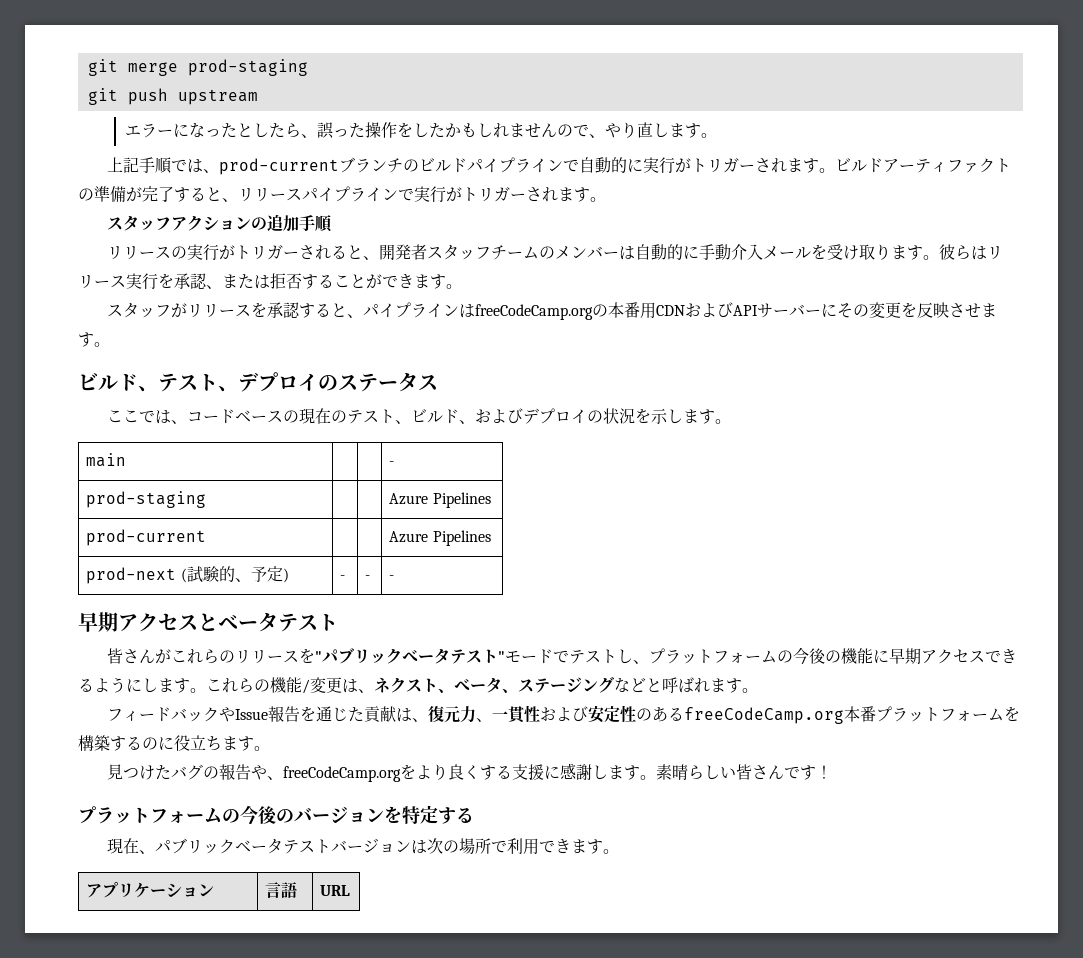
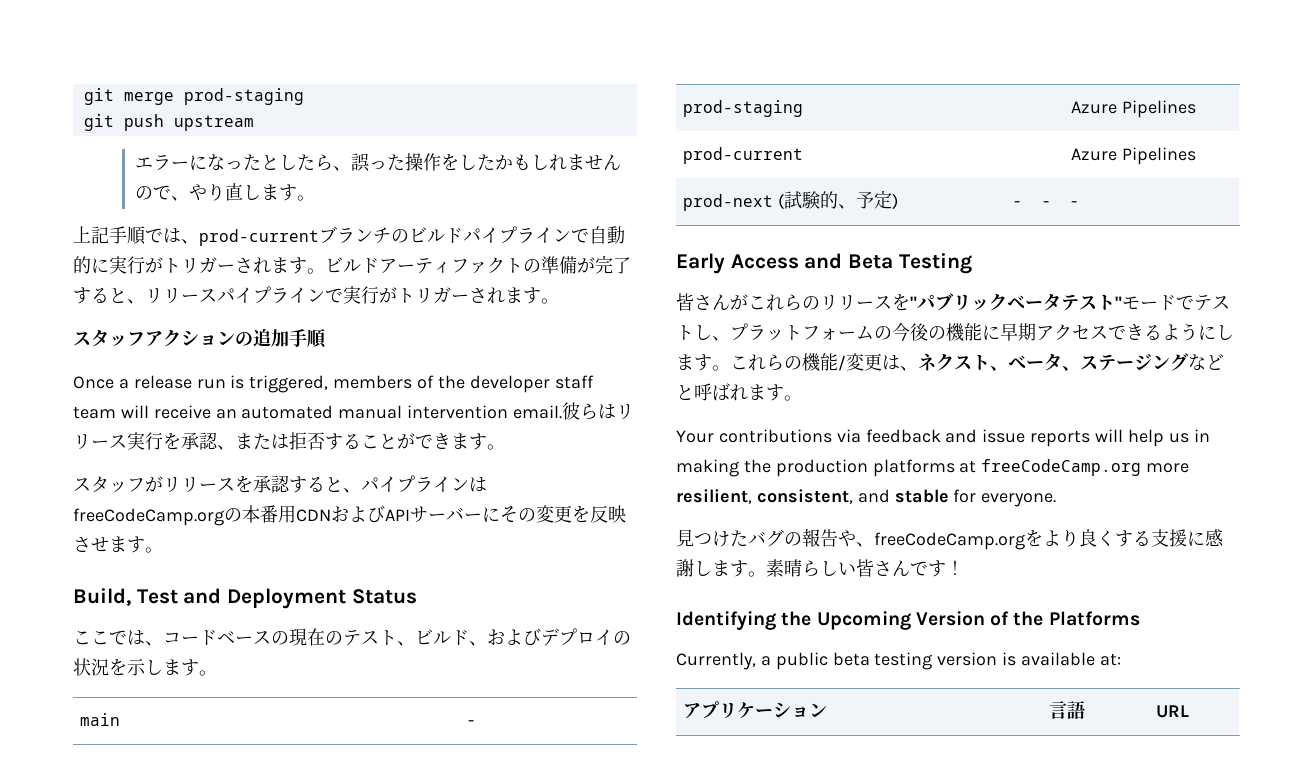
[106,244,939,261] リリースの実行がトリガーされると、開発者スタッフチームのメンバーは自動的に手動介入メールを受け取ります。 -> [73,375,594,393] [73,405,563,419] Once a release run is triggered, members of the developer staff team will receive an automated manual intervention email.
[78,372,438,392] ビルド、テスト、デプロイのステータス -> [73,588,417,609] Build, Test and Deployment Status
[78,612,338,632] 早期アクセスとベータテスト -> [676,253,972,274] Early Access and Beta Testing
[106,705,1020,724] [78,735,270,751] フィードバックやIssue報告を通じた貢献は、復元力、一貫性および安定性のあるfreeCodeCamp.org本番プラットフォームを構築するのに役立ちます。 -> [676,429,1210,447] [676,459,1190,477] [676,489,1057,507] Your contributions via feedback and issue reports will help us in making the production platforms at freeCodeCamp.org more resilient, consistent, and stable for everyone.
[78,805,474,825] [106,838,619,855] プラットフォームの今後のバージョンを特定する // 現在、パブリックベータテストバージョンは次の場所で利用できます。 -> [676,611,1140,630] [676,652,1121,670] Identifying the Upcoming Version of the Platforms // Currently, a public beta testing version is available at:

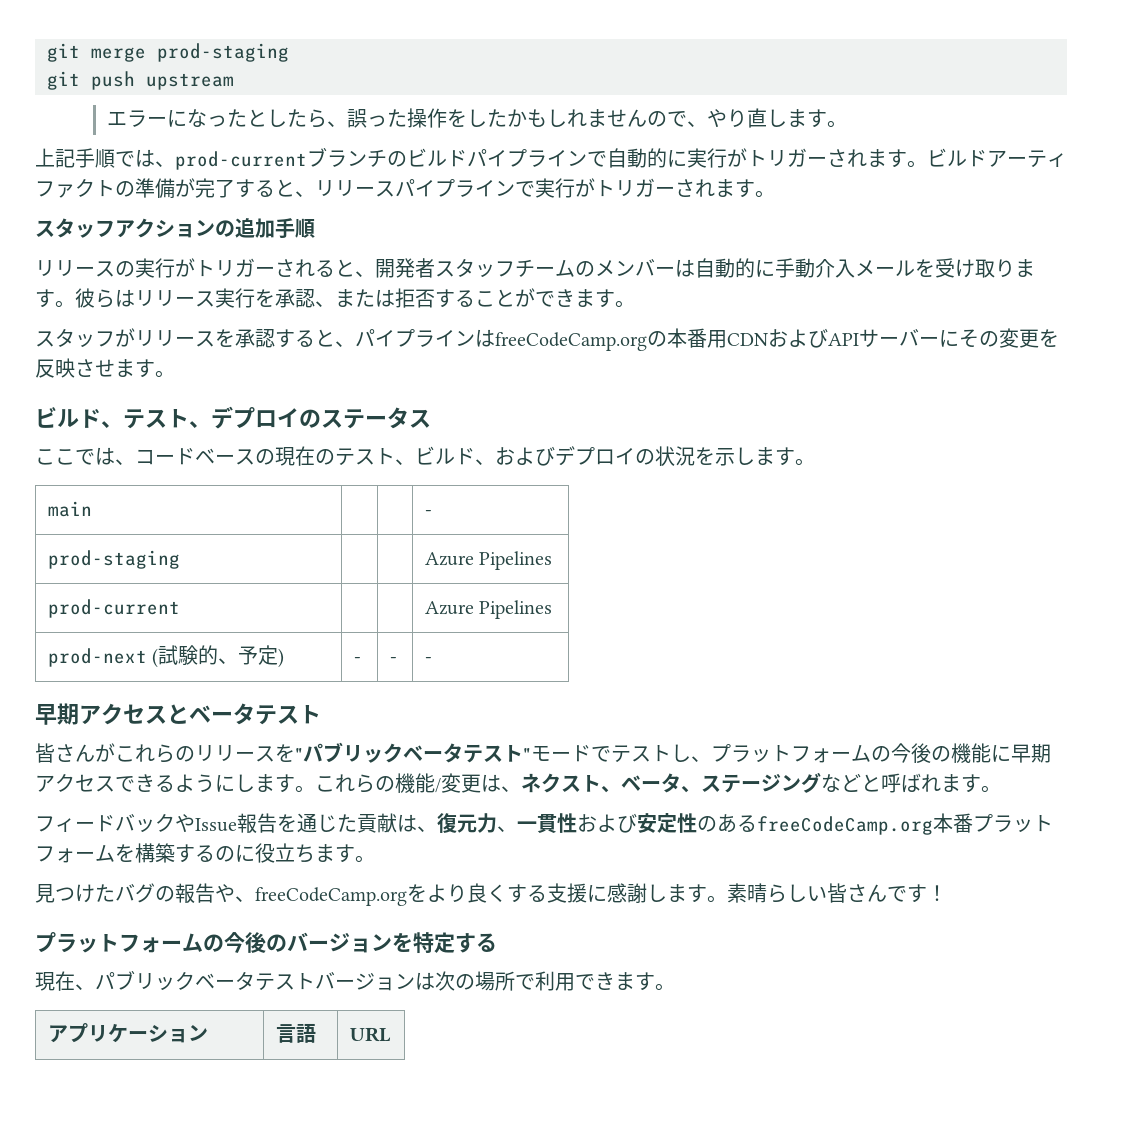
[73,375,594,393] [73,405,563,419] Once a release run is triggered, members of the developer staff team will receive an automated manual intervention email. -> [35,258,1035,278] [35,289,75,308] リリースの実行がトリガーされると、開発者スタッフチームのメンバーは自動的に手動介入メールを受け取ります。
[73,588,417,609] Build, Test and Deployment Status -> [35,406,431,429] ビルド、テスト、デプロイのステータス
[676,253,972,274] Early Access and Beta Testing -> [35,703,321,725] 早期アクセスとベータテスト
[676,429,1210,447] [676,459,1190,477] [676,489,1057,507] Your contributions via feedback and issue reports will help us in making the production platforms at freeCodeCamp.org more resilient, consistent, and stable for everyone. -> [35,813,1053,835] [35,843,375,863] フィードバックやIssue報告を通じた貢献は、復元力、一貫性および安定性のあるfreeCodeCamp.org本番プラットフォームを構築するのに役立ちます。
[676,611,1140,630] [676,652,1121,670] Identifying the Upcoming Version of the Platforms // Currently, a public beta testing version is available at: -> [35,932,497,954] [35,970,675,991] プラットフォームの今後のバージョンを特定する // 現在、パブリックベータテストバージョンは次の場所で利用できます。

